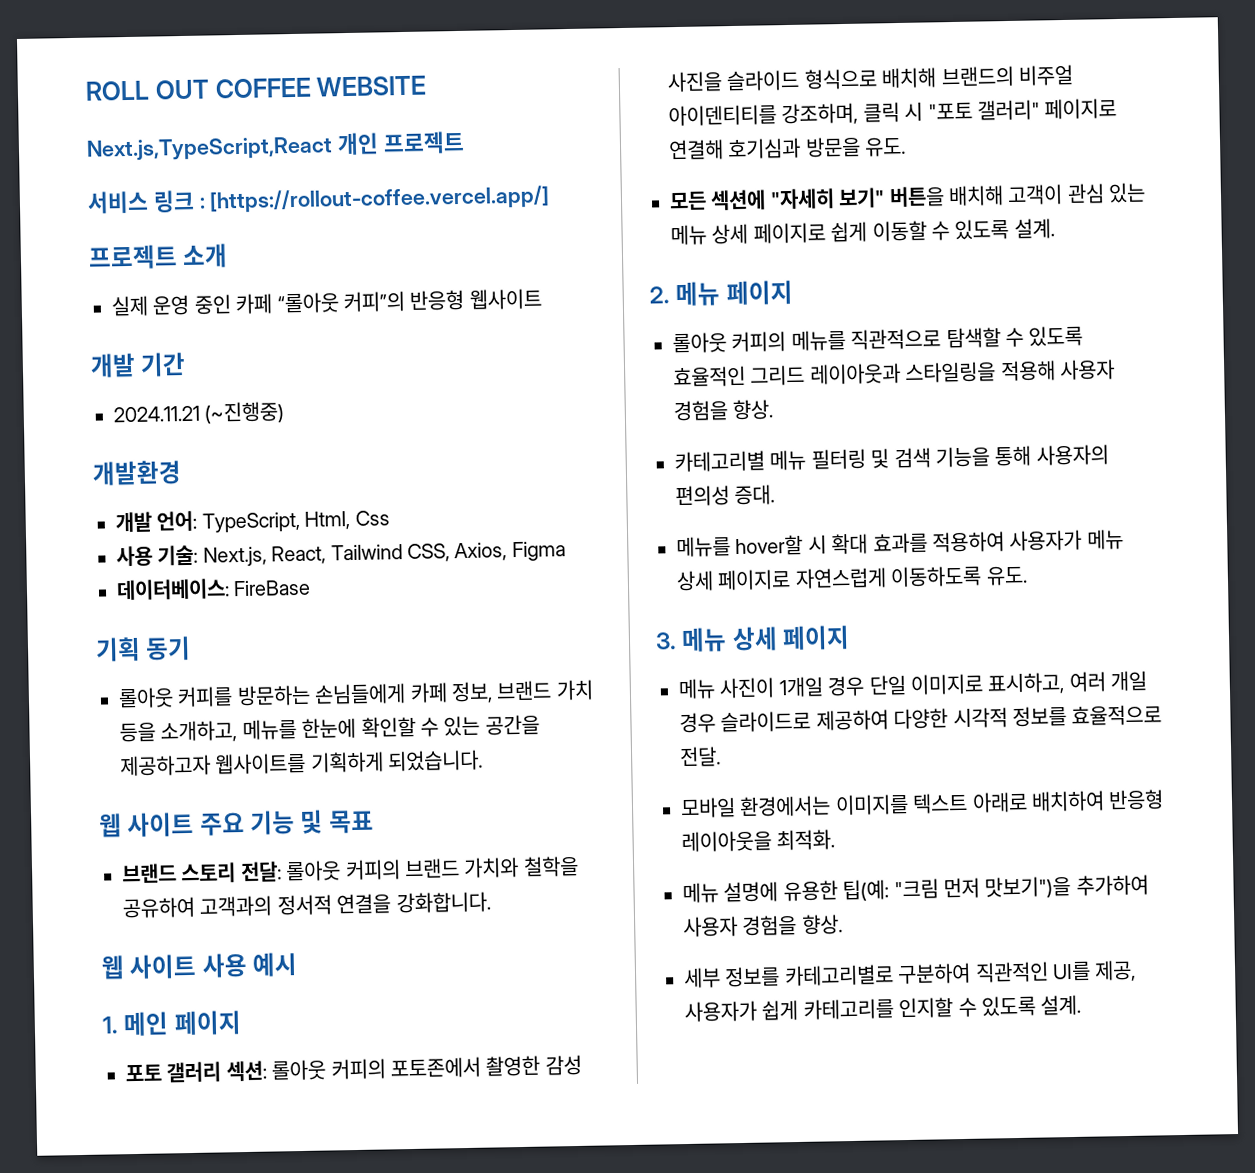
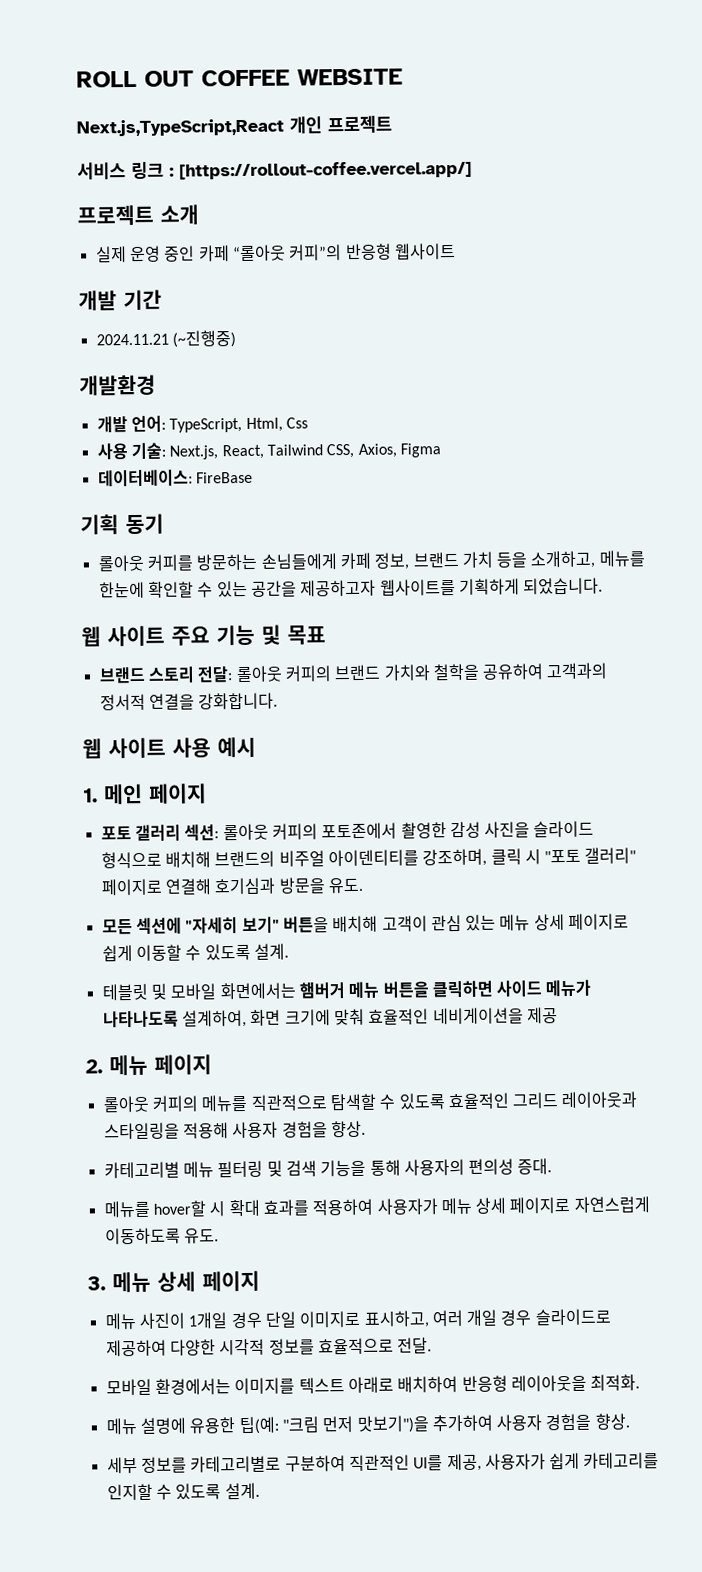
(1055, 228) none -> [101,979,592,1001] [102,1007,558,1028] // 테블릿 및 모바일 화면에서는 햄버거 메뉴 버튼을 클릭하면 사이드 메뉴가 나타나도록 설계하여, 화면 크기에 맞춰 효율적인 네비게이션을 제공

